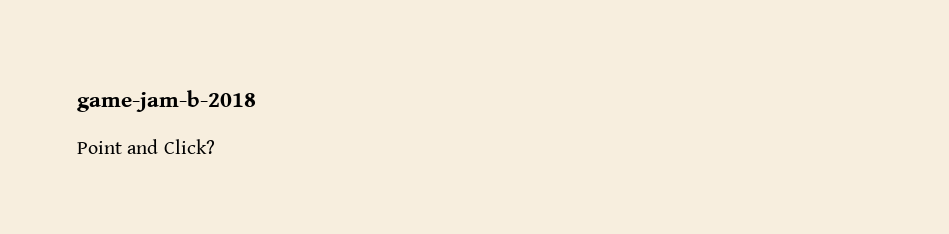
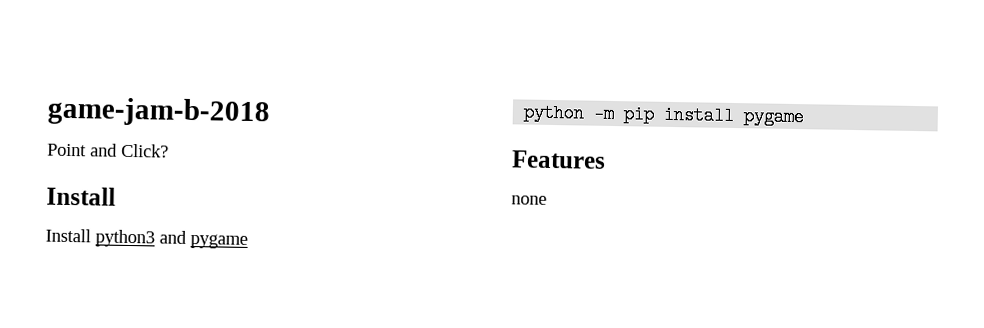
(215, 146) none -> [46,186,116,206] [45,228,248,249] [523,103,805,127] [511,150,606,169] [511,195,547,205] // Install // Install python3 and pygame // python -m pip install pygame // Features // none

